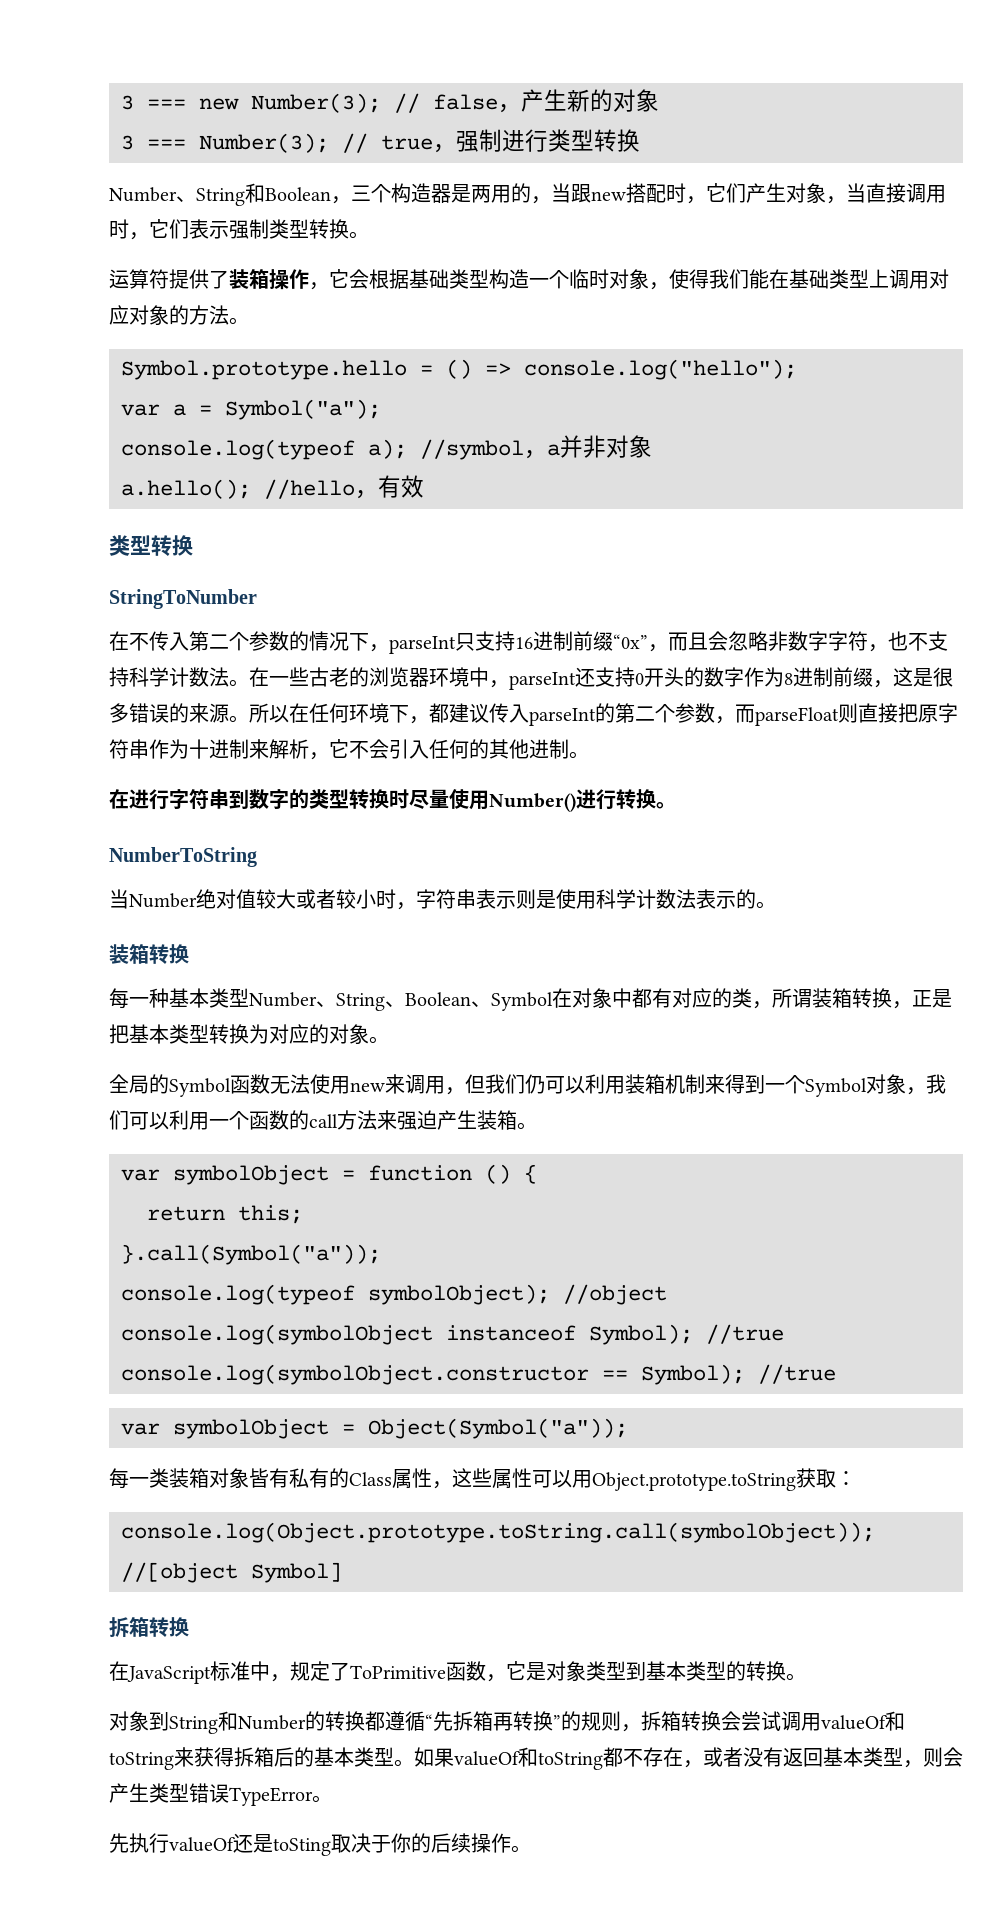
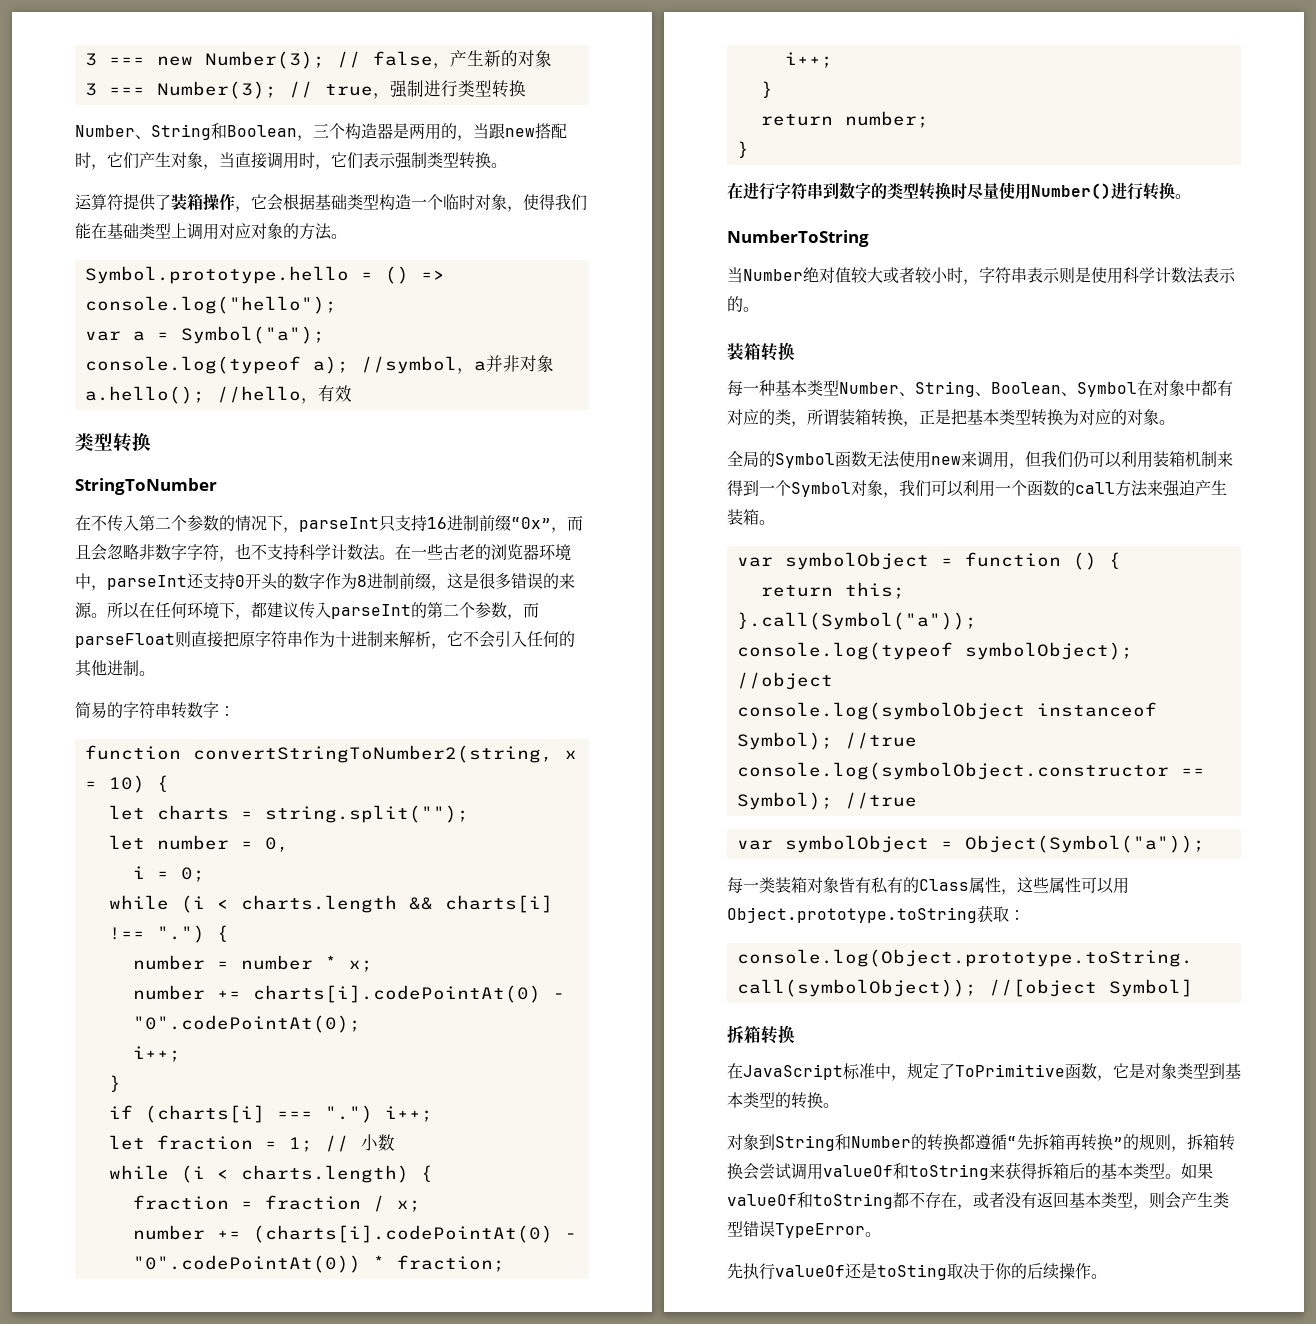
(589, 755) none -> [75,702,235,719] [84,745,577,763] [84,775,169,793] [108,805,469,823] [108,835,289,852] [132,866,205,882] [108,895,553,913] [108,925,229,943] [132,955,373,972] [132,985,565,1003] [132,1015,361,1033] [132,1046,181,1062] [108,1075,121,1092] [108,1105,433,1123] [108,1134,395,1152] [108,1165,433,1183] [132,1195,421,1212] [132,1225,577,1243] [132,1255,505,1273] [784,52,833,68] [760,81,773,98] [760,111,929,128] [736,141,749,158] // 简易的字符串转数字： // function convertStringToNumber2(string, x = 10) { // let charts = string.split(""); // let number = 0, // i = 0; // while (i < charts.length && charts[i] !== ".") { // number = number * x; // number += charts[i].codePointAt(0) - "0".codePointAt(0); // i++; // } // if (charts[i] === ".") i++; // let fraction = 1; // 小数 // while (i < charts.length) { // fraction = fraction / x; // number += (charts[i].codePointAt(0) - "0".codePointAt(0)) * fraction; // i++; // } // return number; // }

